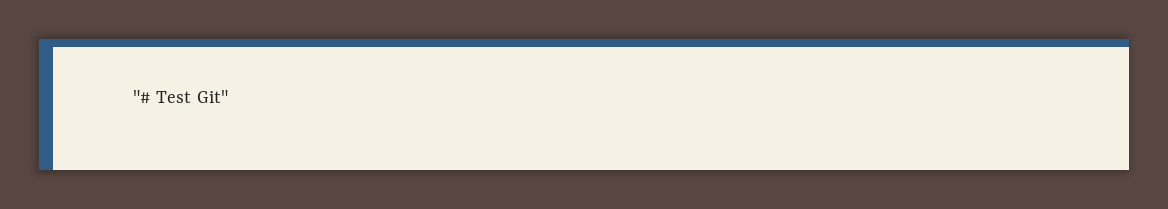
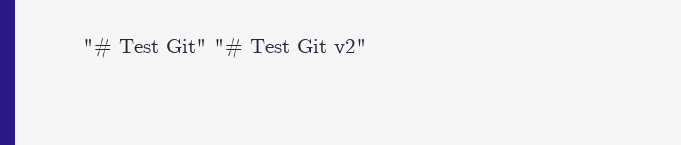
(228, 96) none -> [214,36,367,59] "# Test Git v2"

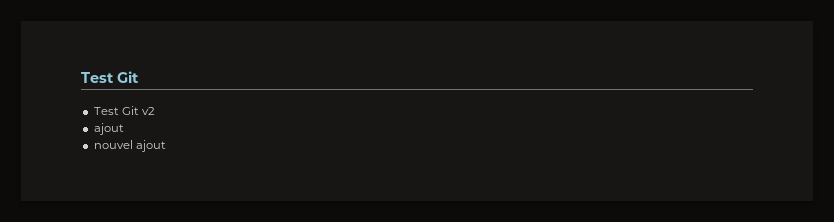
[83,36,367,59] "# Test Git" "# Test Git v2" -> [81,71,139,83] [93,106,155,115] [93,123,124,135] [93,140,166,152] Test Git // Test Git v2 // ajout // nouvel ajout

